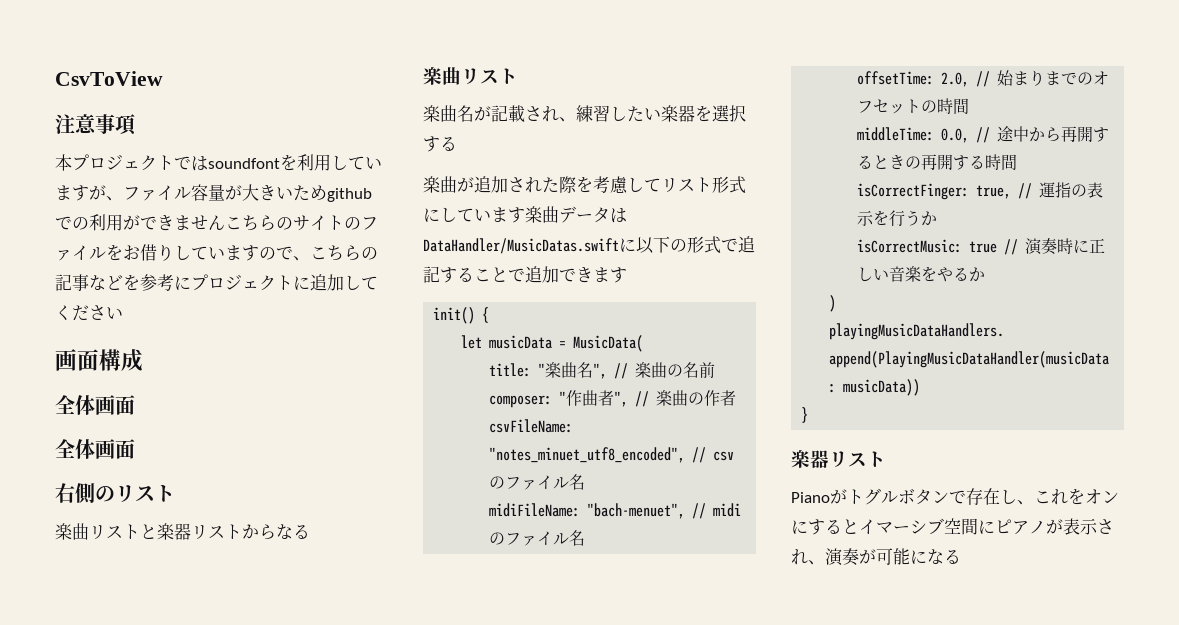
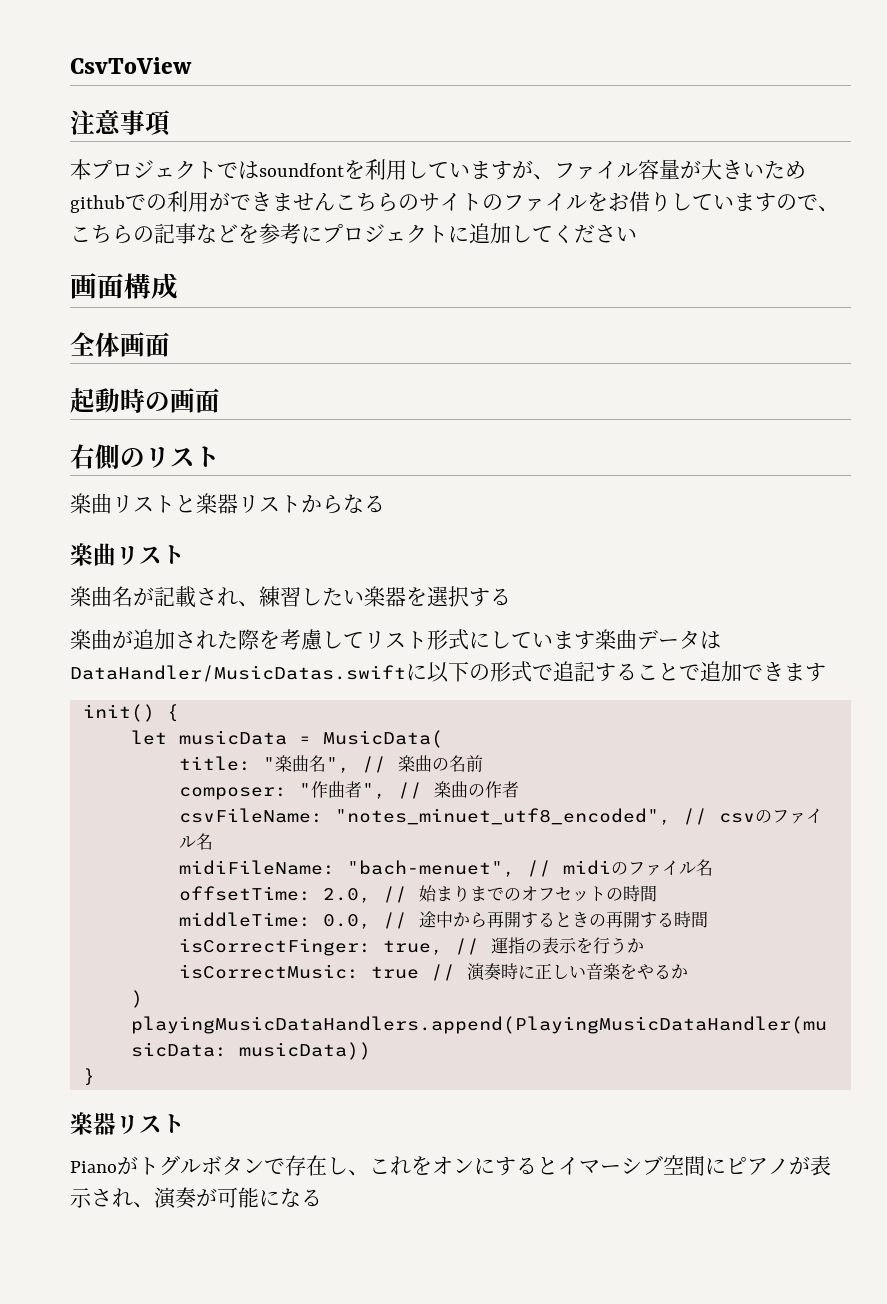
[55,439,95,459] 全体 -> [70,388,170,413] 起動時の

